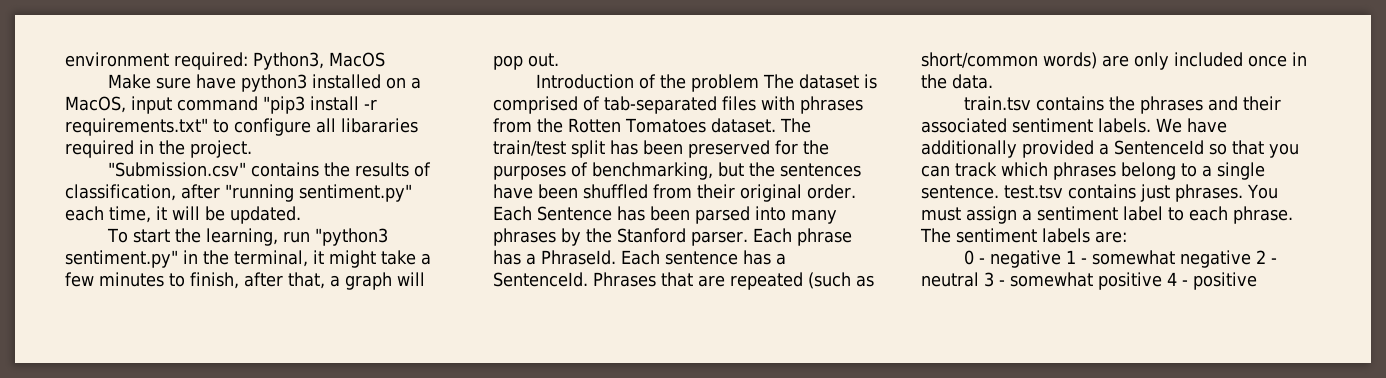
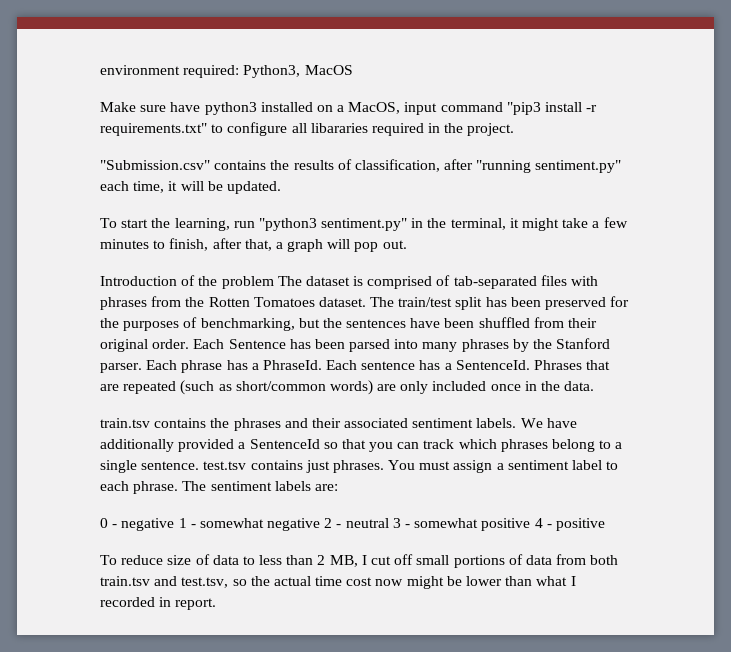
(1257, 281) none -> [100,554,619,568] [100,576,576,589] [100,597,217,610] // To reduce size of data to less than 2 MB, I cut off small portions of data from both train.tsv and test.tsv, so the actual time cost now might be lower than what I recorded in report.

